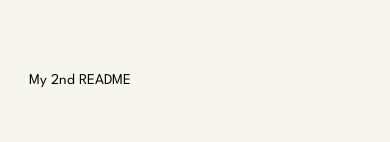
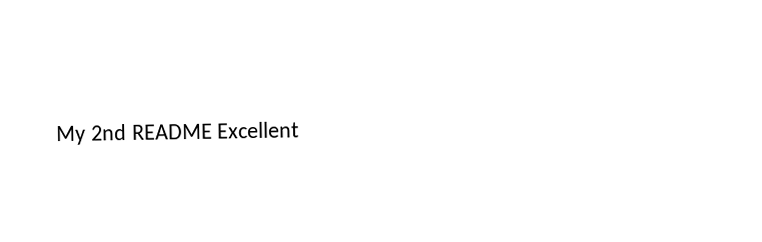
(132, 79) none -> [217,121,300,139] Excellent

